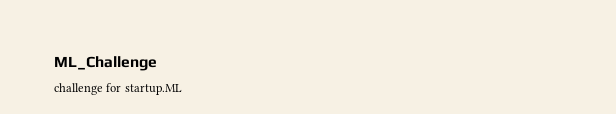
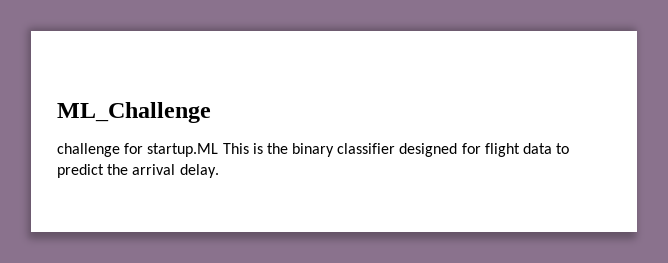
(182, 89) none -> [222,143,570,157] [57,164,219,178] This is the binary classifier designed for flight data to predict the arrival delay.

